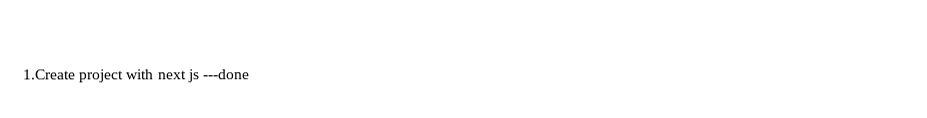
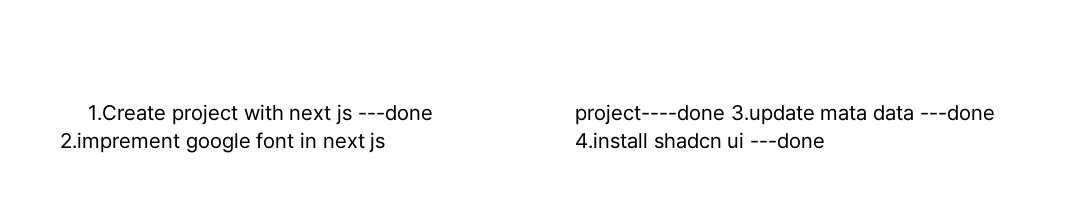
(250, 74) none -> [60,132,386,153] [575,104,995,125] [575,132,826,149] 2.imprement google font in next js project----done 3.update mata data ---done 4.install shadcn ui ---done

